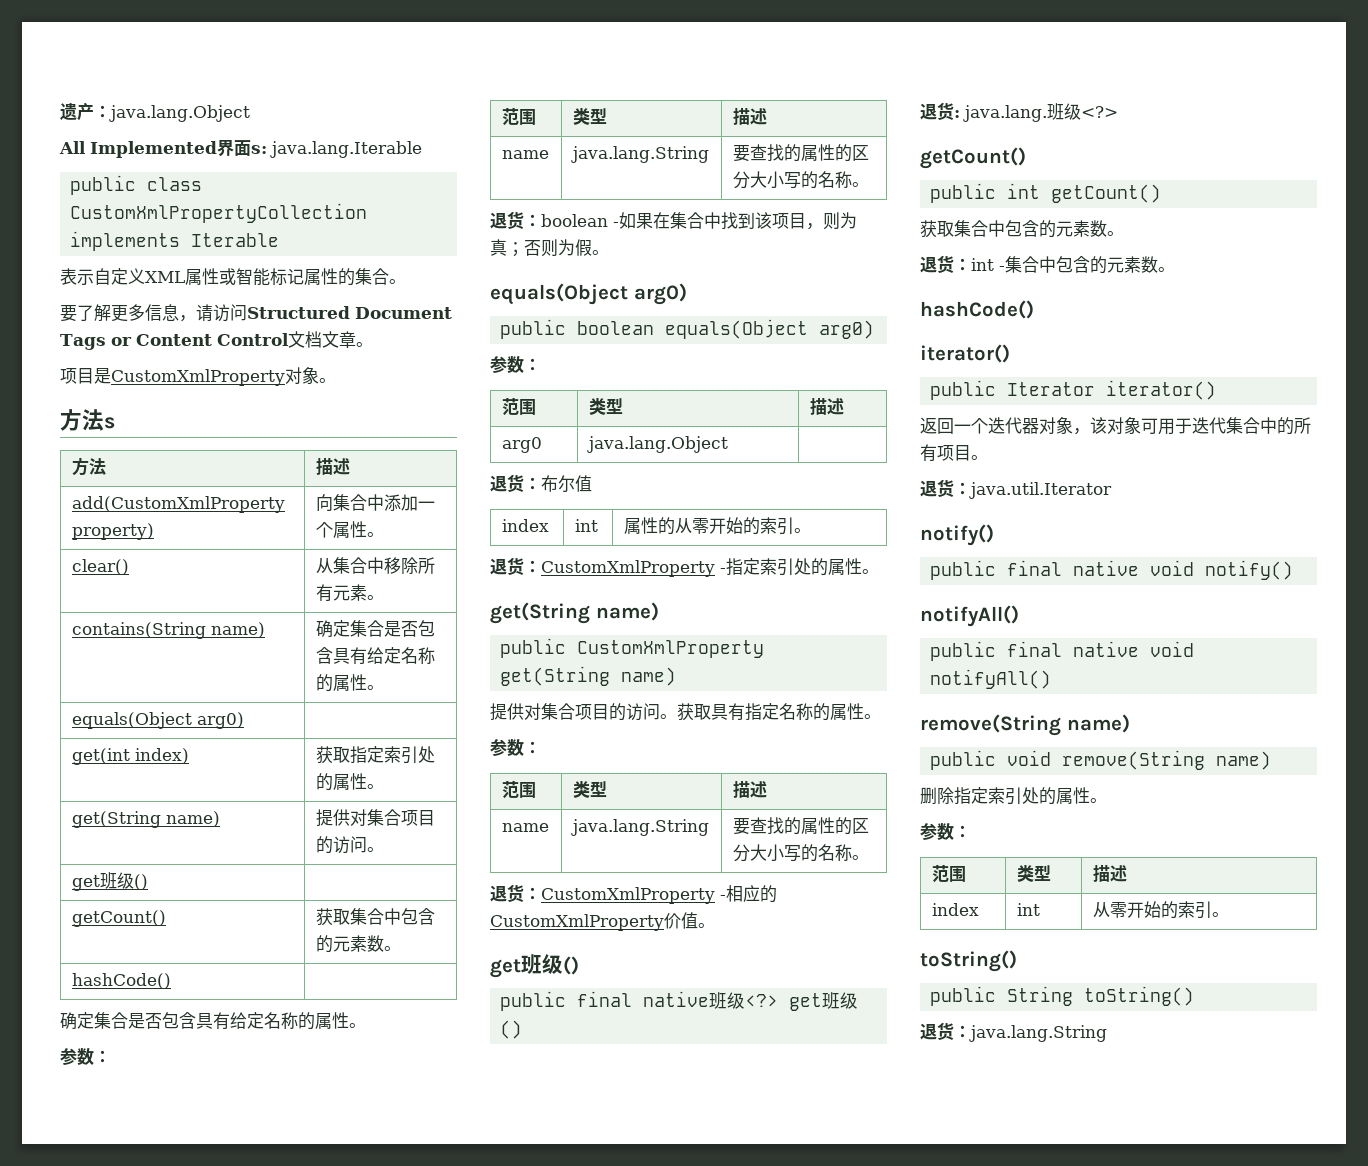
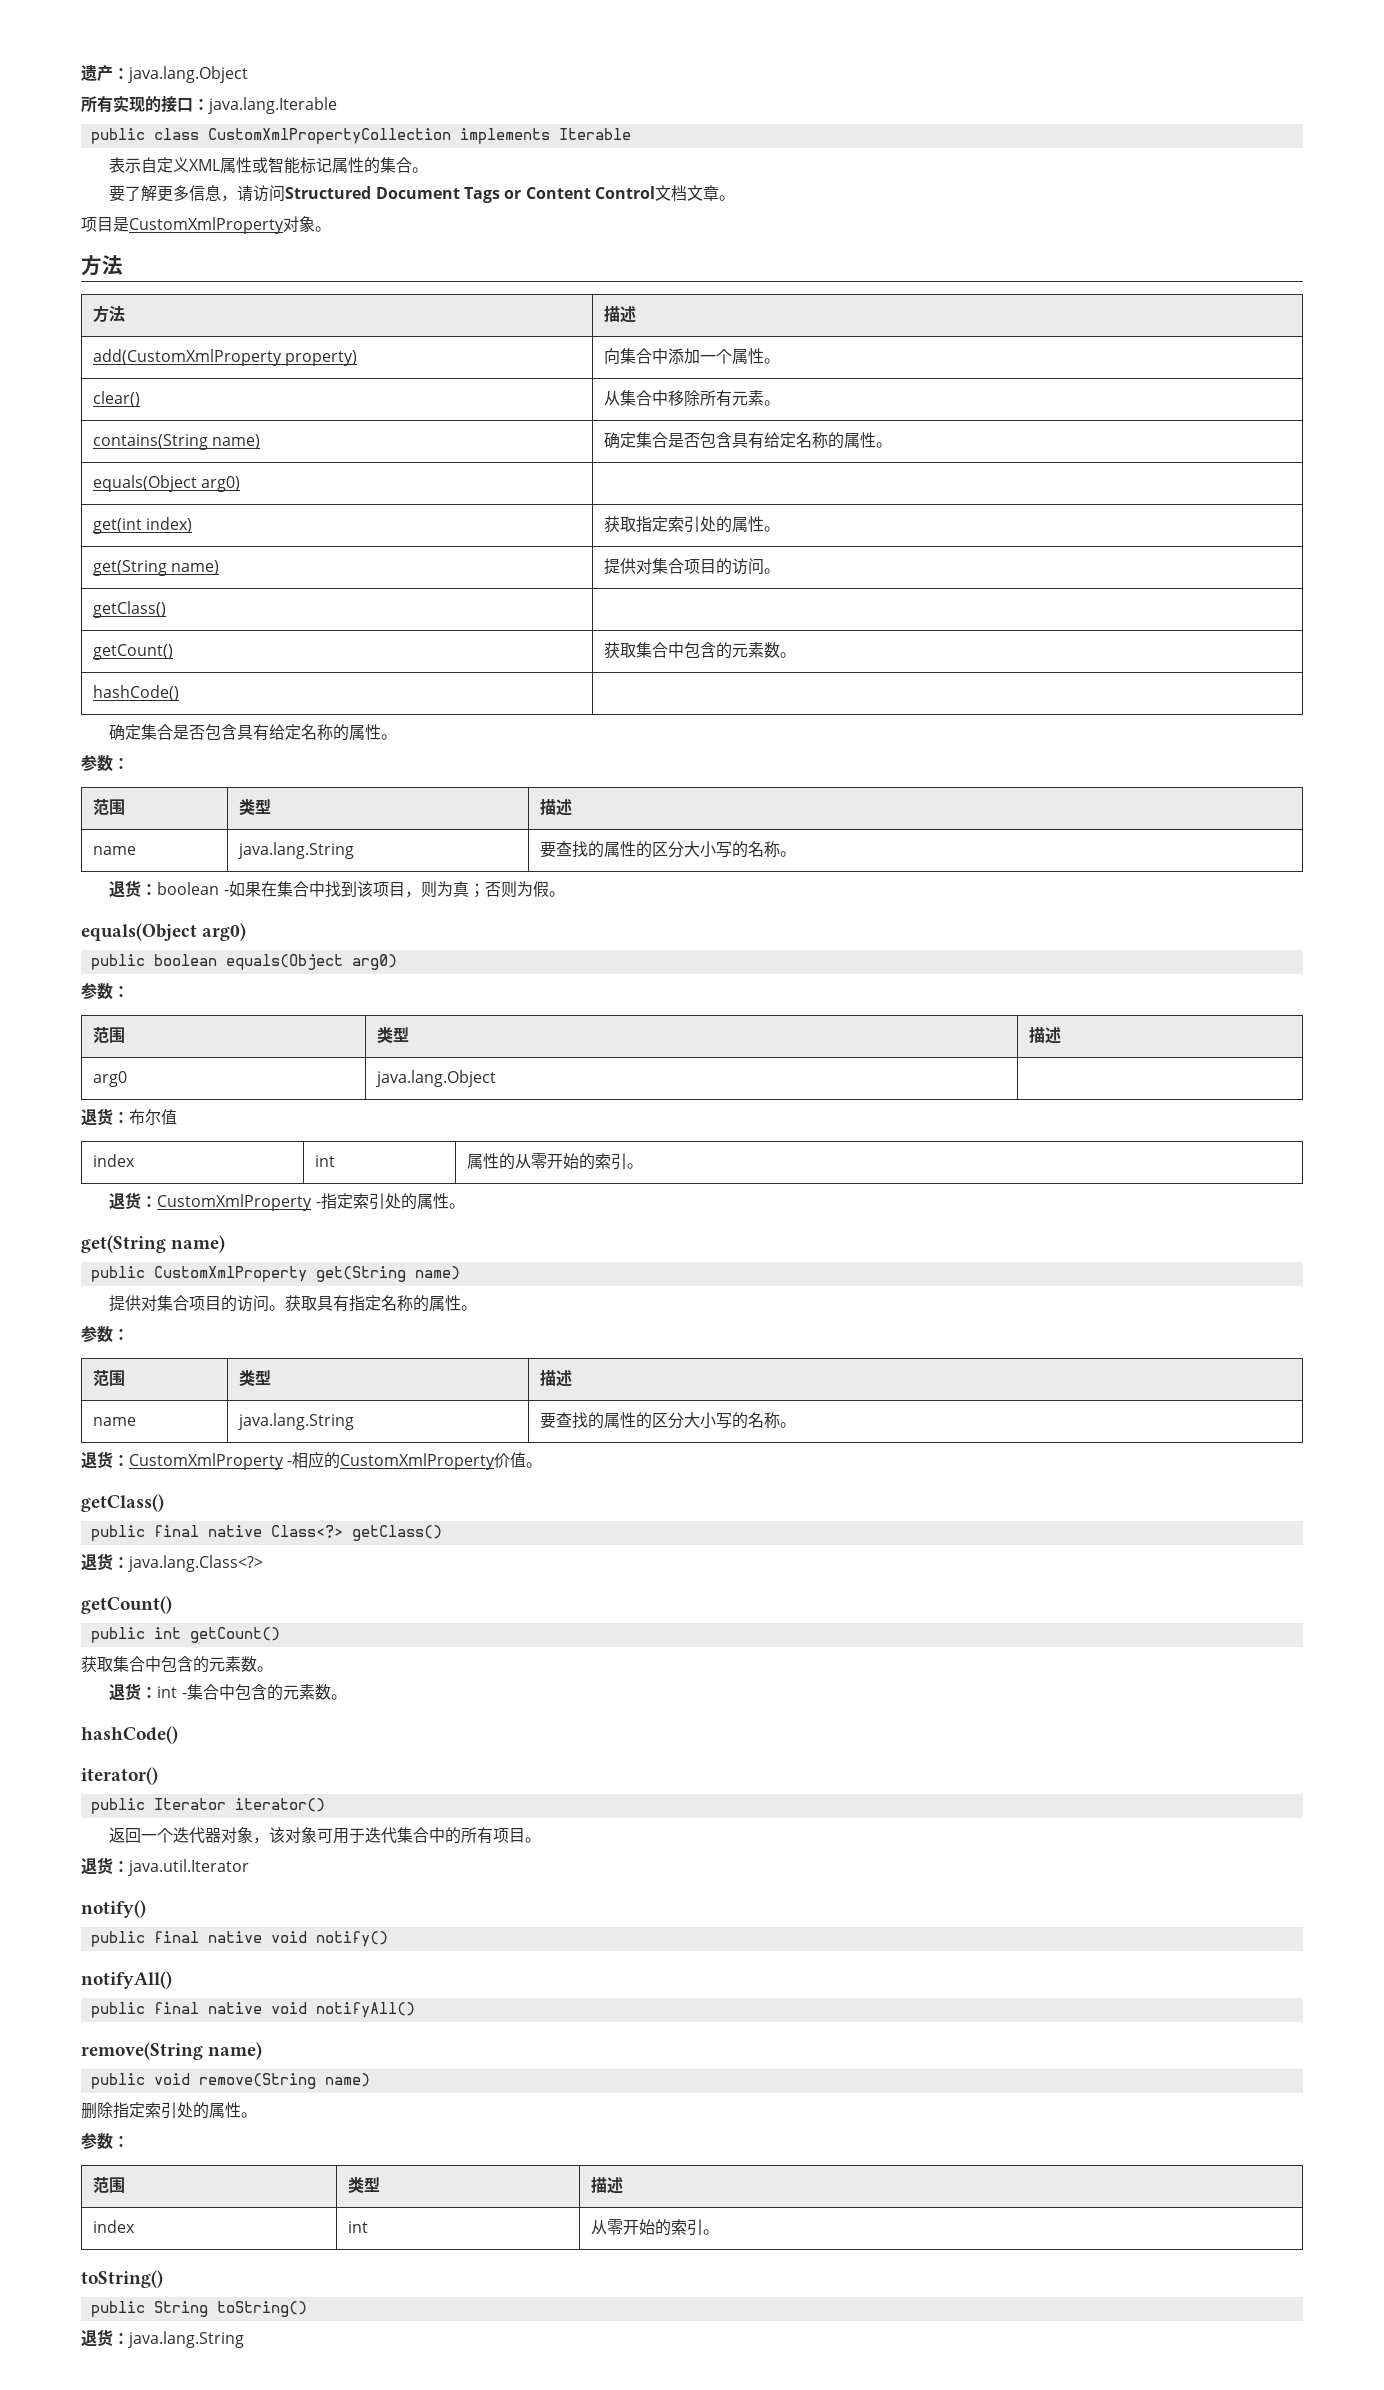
[59,140,267,158] All Implemented界面s: -> [81,95,209,113] 所有实现的接口：
[104,417,115,429] s -> (123, 265) none
[71,872,148,891] get班级() -> [93,601,167,618] getClass()
[490,954,579,978] [500,991,859,1011] [500,1020,523,1039] [920,102,1118,122] get班级() // public final native班级<?> get班级() // 退货: java.lang.班级<?> -> [81,1494,164,1512] [90,1525,442,1541] [81,1553,263,1572] getClass() // public final native Class<?> getClass() // 退货：java.lang.Class<?>

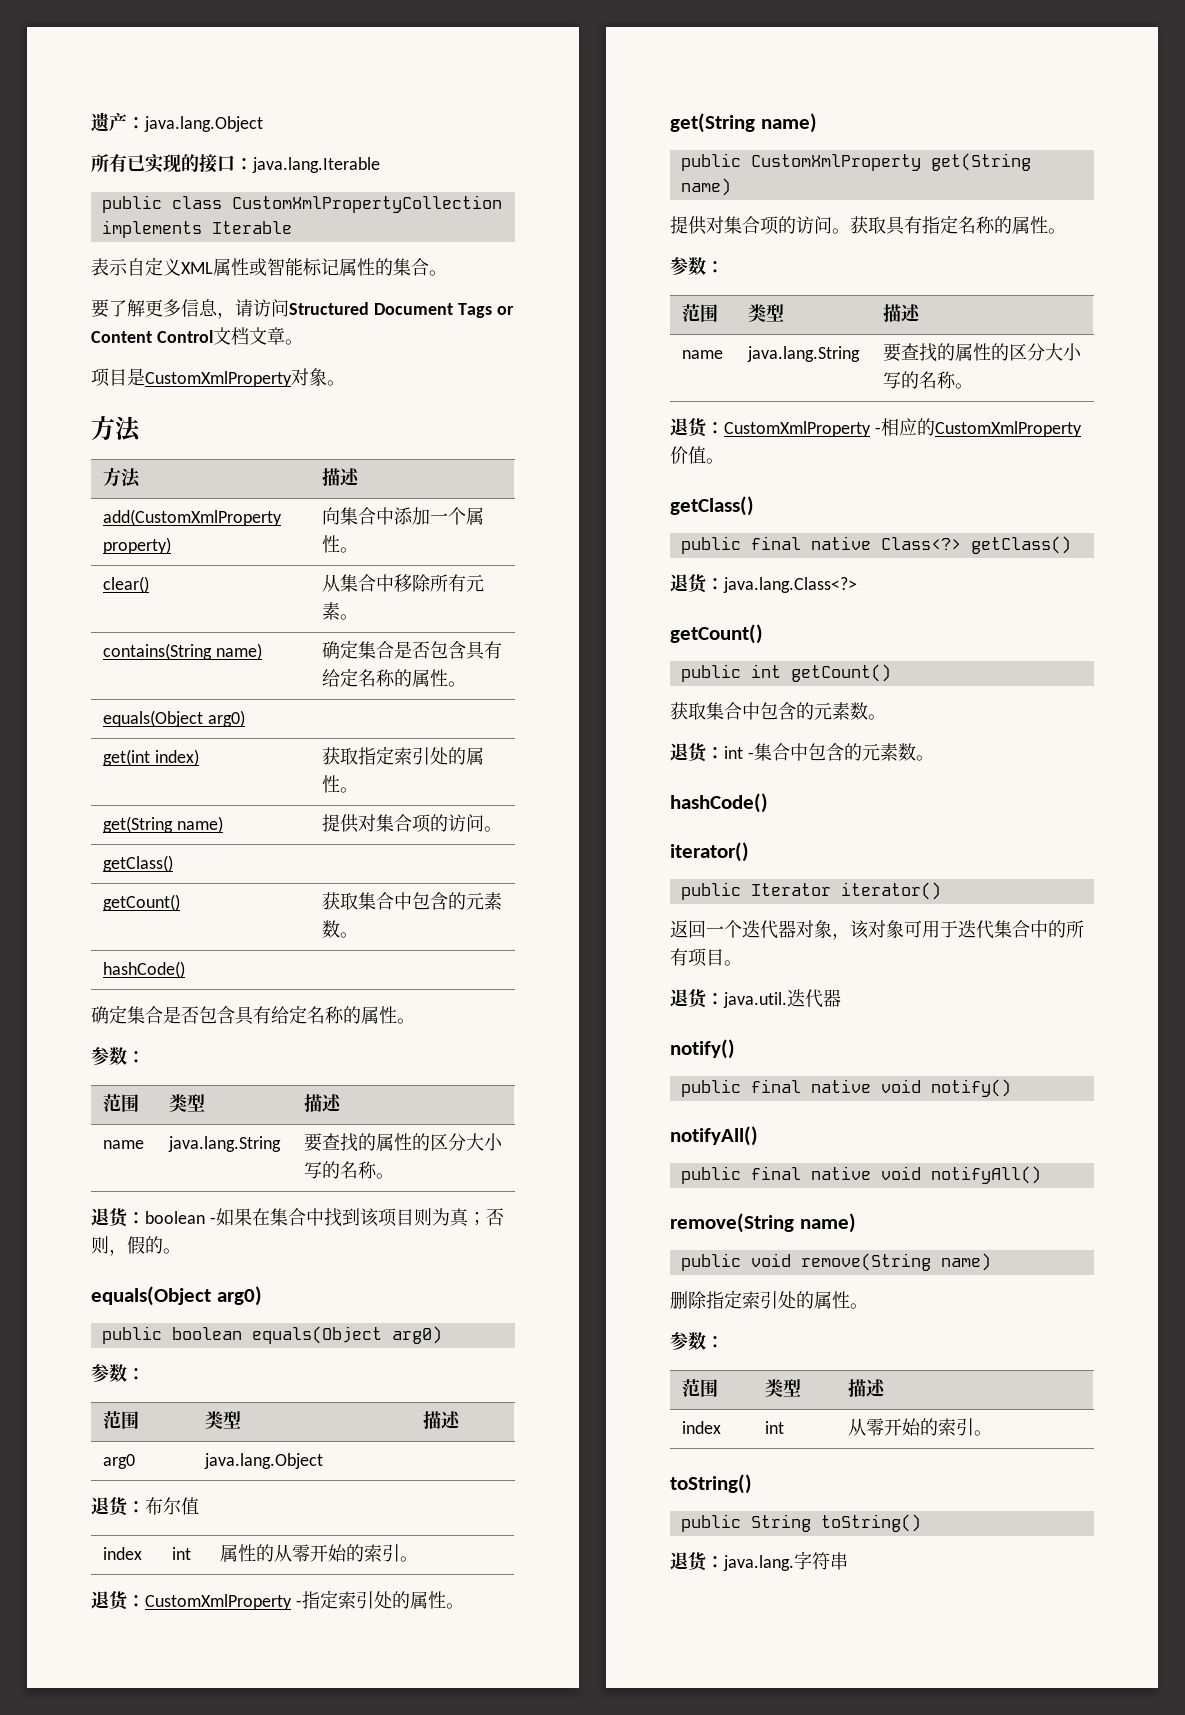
(113, 104) none -> [127,154,145,172] 已
[700,559,717,574] 目 -> (431, 823) none
[404,891,421,898] ， -> (414, 1217) none
[516,881,549,897] 为假 -> [109,1236,163,1256] ，假的
[205,1296,222,1311] 目 -> (779, 225) none
[128,1859,249,1876] java.util.Iterator -> [723,989,841,1008] java.util.迭代器
[128,2331,244,2348] java.lang.String -> [723,1551,848,1571] java.lang.字符串

